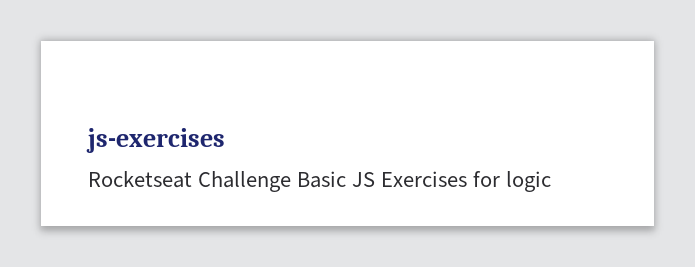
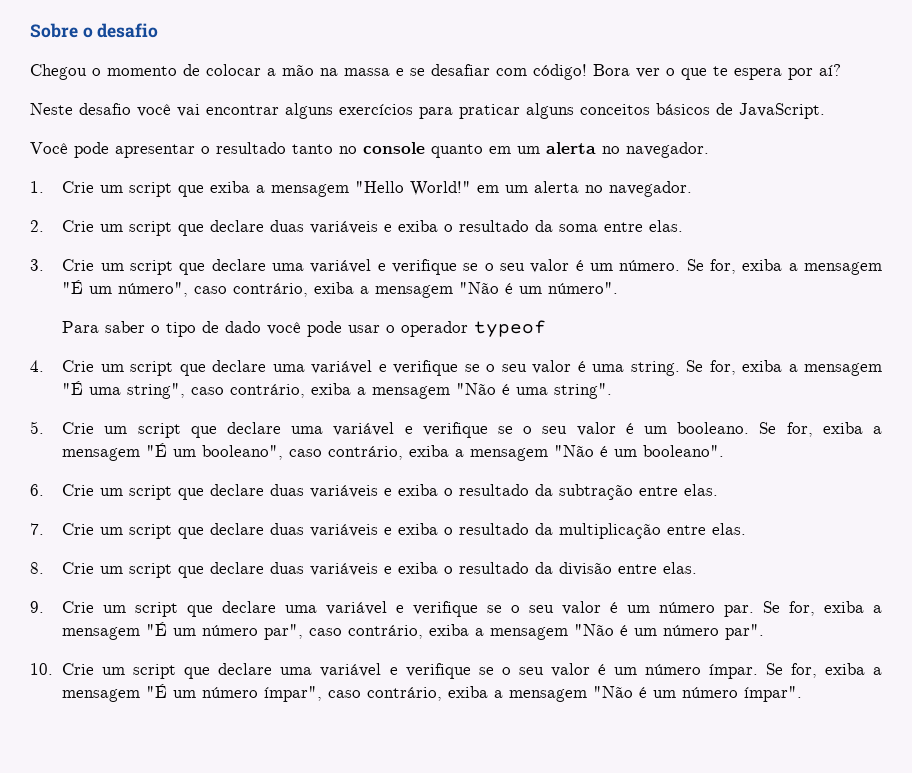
[86,128,225,153] [88,171,552,192] js-exercises // Rocketseat Challenge Basic JS Exercises for logic -> [30,23,159,38] [30,64,841,80] [30,103,825,119] [30,142,709,158] [30,181,693,197] [30,220,684,236] [30,259,882,275] [62,280,619,298] [62,320,547,337] [30,360,882,376] [62,381,613,399] [30,421,882,438] [62,443,725,461] [30,484,719,500] [30,523,747,539] [30,562,698,578] [30,601,882,617] [62,622,765,640] [30,663,883,679] [62,684,803,702] Sobre o desafio // Chegou o momento de colocar a mão na massa e se desafiar com código! Bora ver o que te espera por aí? // Neste desafio você vai encontrar alguns exercícios para praticar alguns conceitos básicos de JavaScript. // Você pode apresentar o resultado tanto no console quanto em um alerta no navegador. // 1. Crie um script que exiba a mensagem "Hello World!" em um alerta no navegador. // 2. Crie um script que declare duas variáveis e exiba o resultado da soma entre elas. // 3. Crie um script que declare uma variável e verifique se o seu valor é um número. Se for, exiba a mensagem "É um número", caso contrário, exiba a mensagem "Não é um número". // Para saber o tipo de dado você pode usar o operador typeof // 4. Crie um script que declare uma variável e verifique se o seu valor é uma string. Se for, exiba a mensagem "É uma string", caso contrário, exiba a mensagem "Não é uma string". // 5. Crie um script que declare uma variável e verifique se o seu valor é um booleano. Se for, exiba a mensagem "É um booleano", caso contrário, exiba a mensagem "Não é um booleano". // 6. Crie um script que declare duas variáveis e exiba o resultado da subtração entre elas. // 7. Crie um script que declare duas variáveis e exiba o resultado da multiplicação entre elas. // 8. Crie um script que declare duas variáveis e exiba o resultado da divisão entre elas. // 9. Crie um script que declare uma variável e verifique se o seu valor é um número par. Se for, exiba a mensagem "É um número par", caso contrário, exiba a mensagem "Não é um número par". // 10. Crie um script que declare uma variável e verifique se o seu valor é um número ímpar. Se for, exiba a mensagem "É um número ímpar", caso contrário, exiba a mensagem "Não é um número ímpar".

